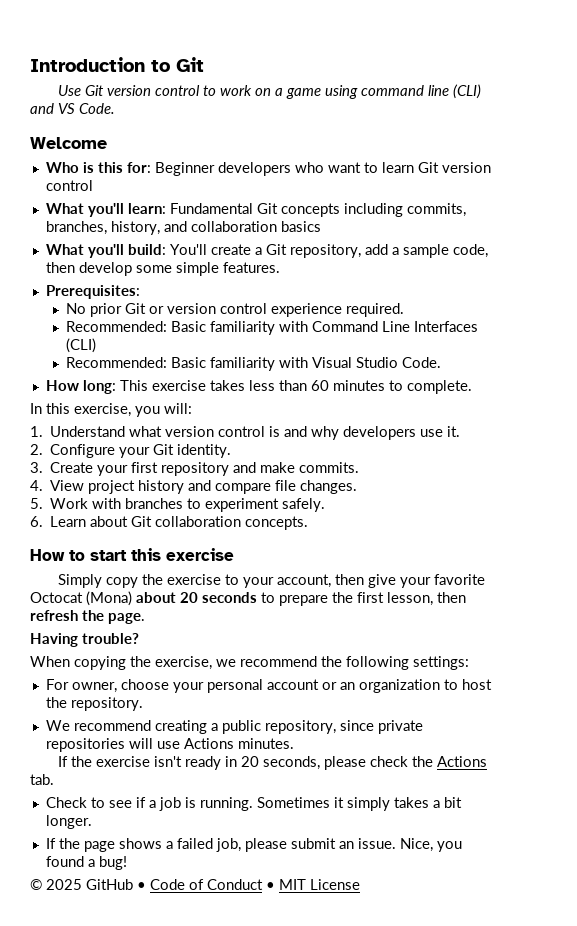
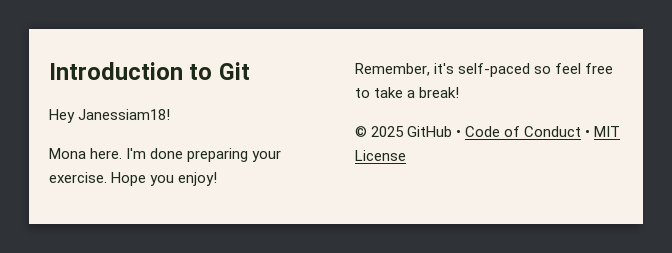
[57,84,481,99] [30,103,115,114] [30,137,107,149] [45,162,491,176] [45,180,93,191] [45,203,466,217] [45,221,321,235] [45,244,488,258] [45,262,280,276] [45,285,140,299] [65,303,404,317] [65,321,478,335] [65,338,96,353] [65,357,441,371] [45,380,472,394] [30,403,192,417] [30,426,461,440] [30,444,232,458] [30,462,360,476] [30,480,358,494] [30,498,326,512] [30,516,309,530] [30,548,234,561] [57,574,485,588] [30,591,466,606] [30,610,145,624] [30,633,139,647] [30,656,469,670] [45,679,492,693] [45,697,143,711] [45,720,423,734] [45,738,294,752] [57,756,487,770] [30,774,54,785] [45,797,462,811] [45,815,92,829] [45,838,462,852] [45,856,127,870] Use Git version control to work on a game using command line (CLI) and VS Code. // Welcome // Who is this for: Beginner developers who want to learn Git version control // What you'll learn: Fundamental Git concepts including commits, branches, history, and collaboration basics // What you'll build: You'll create a Git repository, add a sample code, then develop some simple features. // Prerequisites: // No prior Git or version control experience required. // Recommended: Basic familiarity with Command Line Interfaces (CLI) // Recommended: Basic familiarity with Visual Studio Code. // How long: This exercise takes less than 60 minutes to complete. // In this exercise, you will: // 1. Understand what version control is and why developers use it. // 2. Configure your Git identity. // 3. Create your first repository and make commits. // 4. View project history and compare file changes. // 5. Work with branches to experiment safely. // 6. Learn about Git collaboration concepts. // How to start this exercise // Simply copy the exercise to your account, then give your favorite Octocat (Mona) about 20 seconds to prepare the first lesson, then refresh the page. // Having trouble? // When copying the exercise, we recommend the following settings: // For owner, choose your personal account or an organization to host the repository. // We recommend creating a public repository, since private repositories will use Actions minutes. // If the exercise isn't ready in 20 seconds, please check the Actions tab. // Check to see if a job is running. Sometimes it simply takes a bit longer. // If the page shows a failed job, please submit an issue. Nice, you found a bug! -> [49,109,171,123] [49,148,282,162] [49,172,218,186] [355,63,614,77] [355,87,460,98] Hey Janessiam18! // Mona here. I'm done preparing your exercise. Hope you enjoy! // Remember, it's self-paced so feel free to take a break!

